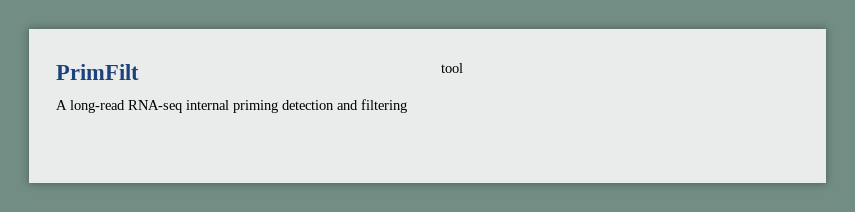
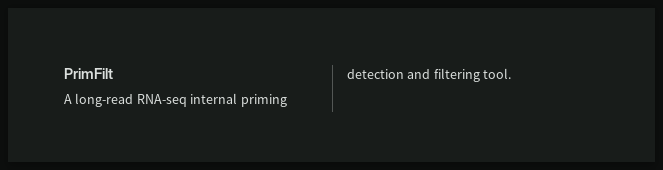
[441,63,463,73] tool -> [483,68,512,79] tool.

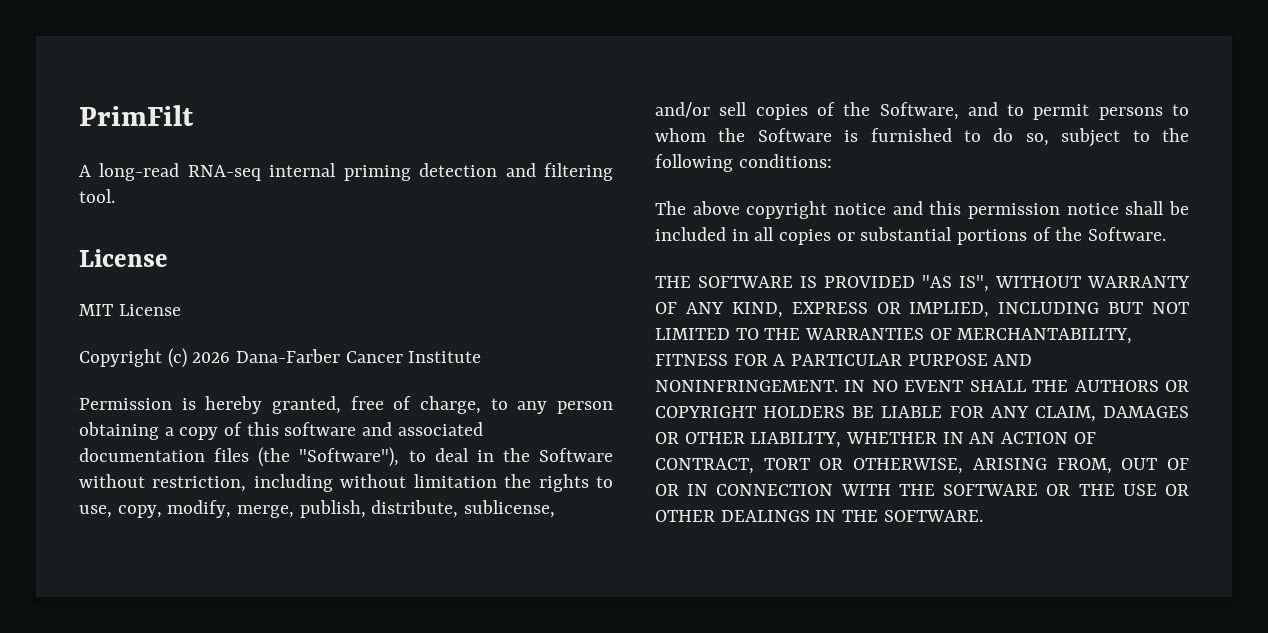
(512, 73) none -> [79,249,168,267] [79,304,181,316] [79,348,482,368] [79,396,614,414] [79,422,483,440] [79,447,613,467] [79,474,613,492] [79,500,556,518] [655,102,1189,120] [655,128,1189,147] [655,154,832,172] [655,201,1189,219] [655,227,1167,245] [655,275,1190,292] [655,302,1189,318] [655,328,1133,344] [655,354,1033,366] [655,380,1189,392] [655,406,1189,422] [655,432,1096,448] [655,458,1189,474] [655,484,1189,496] [655,510,983,522] // License // MIT License // Copyright (c) 2026 Dana-Farber Cancer Institute // Permission is hereby granted, free of charge, to any person obtaining a copy of this software and associated documentation files (the "Software"), to deal in the Software without restriction, including without limitation the rights to use, copy, modify, merge, publish, distribute, sublicense, and/or sell copies of the Software, and to permit persons to whom the Software is furnished to do so, subject to the following conditions: // The above copyright notice and this permission notice shall be included in all copies or substantial portions of the Software. // THE SOFTWARE IS PROVIDED "AS IS", WITHOUT WARRANTY OF ANY KIND, EXPRESS OR IMPLIED, INCLUDING BUT NOT LIMITED TO THE WARRANTIES OF MERCHANTABILITY, FITNESS FOR A PARTICULAR PURPOSE AND NONINFRINGEMENT. IN NO EVENT SHALL THE AUTHORS OR COPYRIGHT HOLDERS BE LIABLE FOR ANY CLAIM, DAMAGES OR OTHER LIABILITY, WHETHER IN AN ACTION OF CONTRACT, TORT OR OTHERWISE, ARISING FROM, OUT OF OR IN CONNECTION WITH THE SOFTWARE OR THE USE OR OTHER DEALINGS IN THE SOFTWARE.

